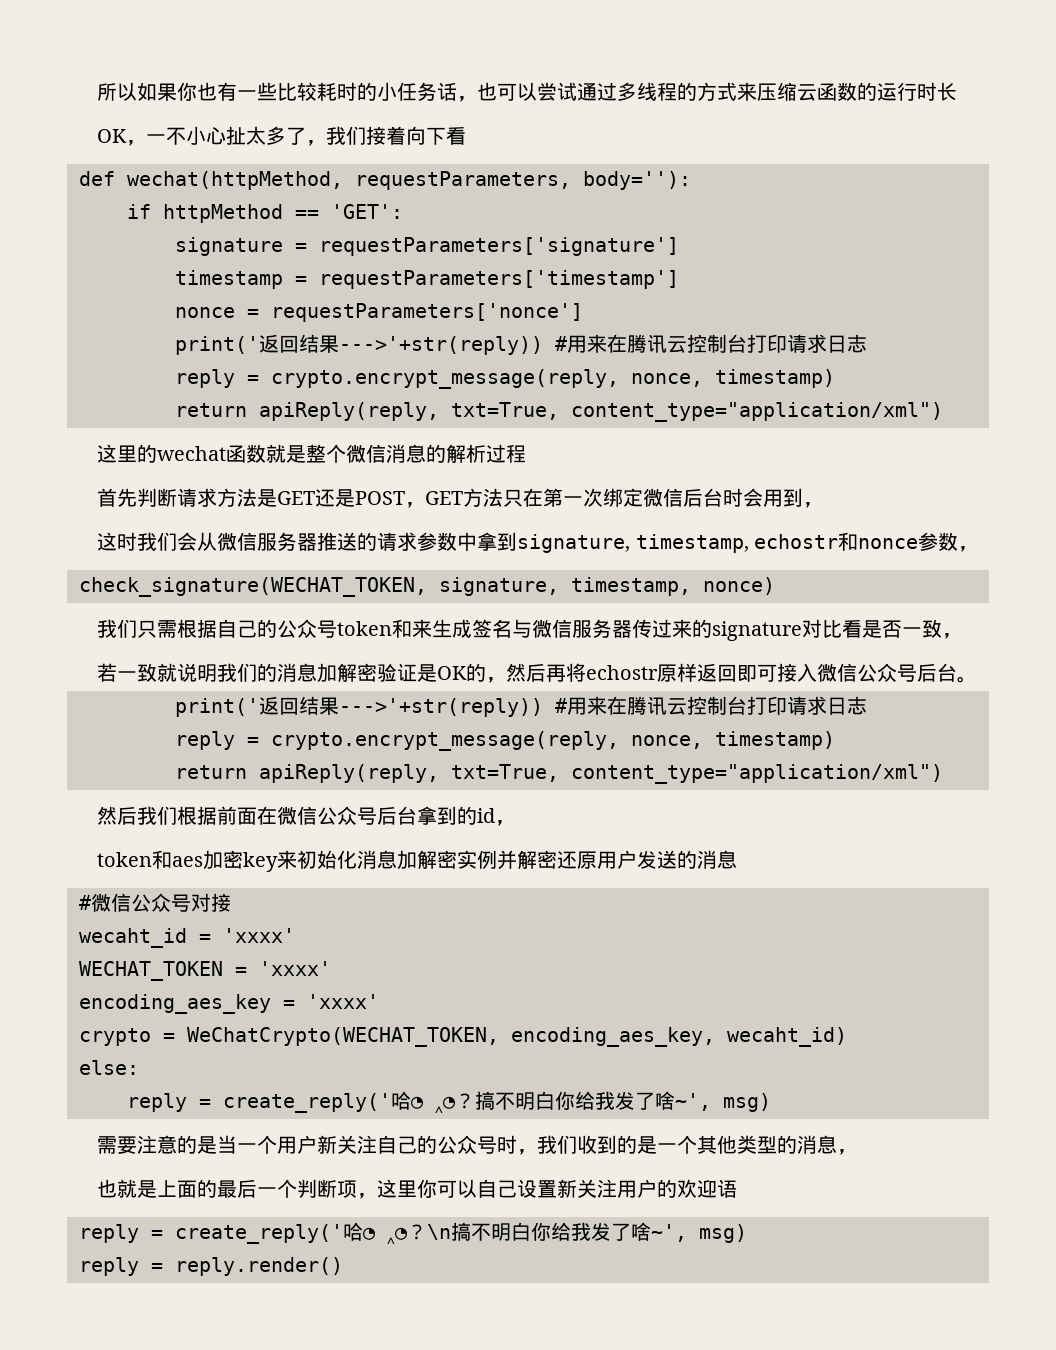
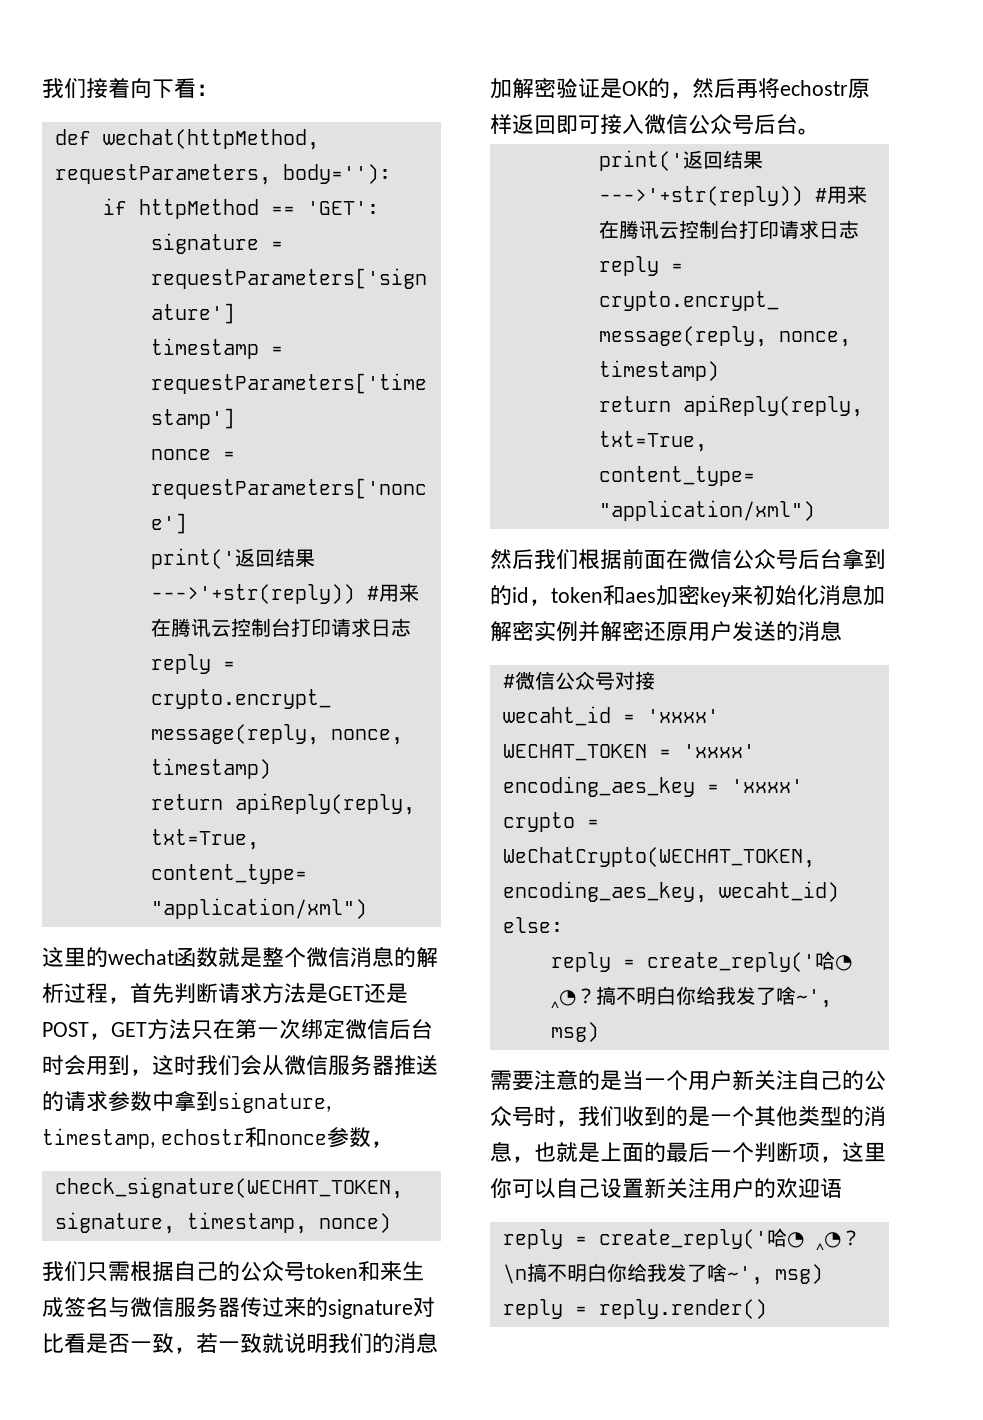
[97,82,958,102] [97,126,327,146] 所以如果你也有一些比较耗时的小任务话，也可以尝试通过多线程的方式来压缩云函数的运行时长 // OK，一不小心扯太多了， -> (42, 88) none
(467, 136) none -> [196,84,218,96] ：
(527, 453) // -> [108,997,130,1004] ，
(824, 505) // -> (152, 1072) none
(963, 636) // -> (196, 1350) none
(516, 823) // -> (551, 602) none
(858, 1152) // -> (534, 1159) none

